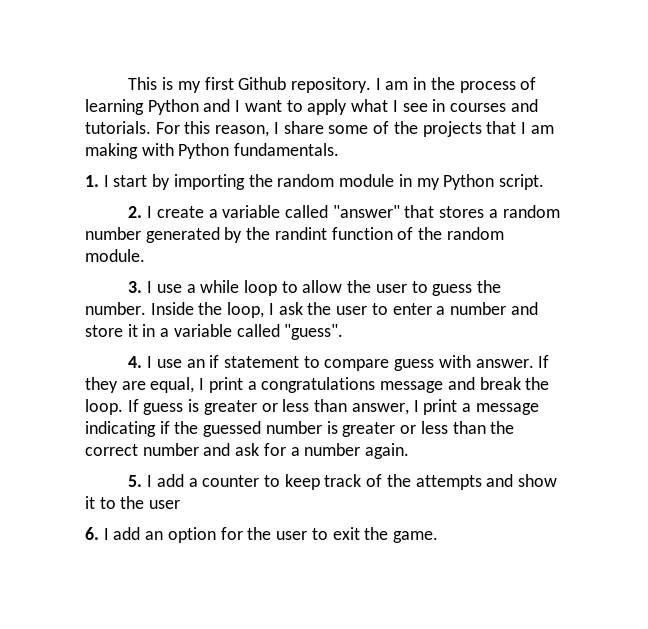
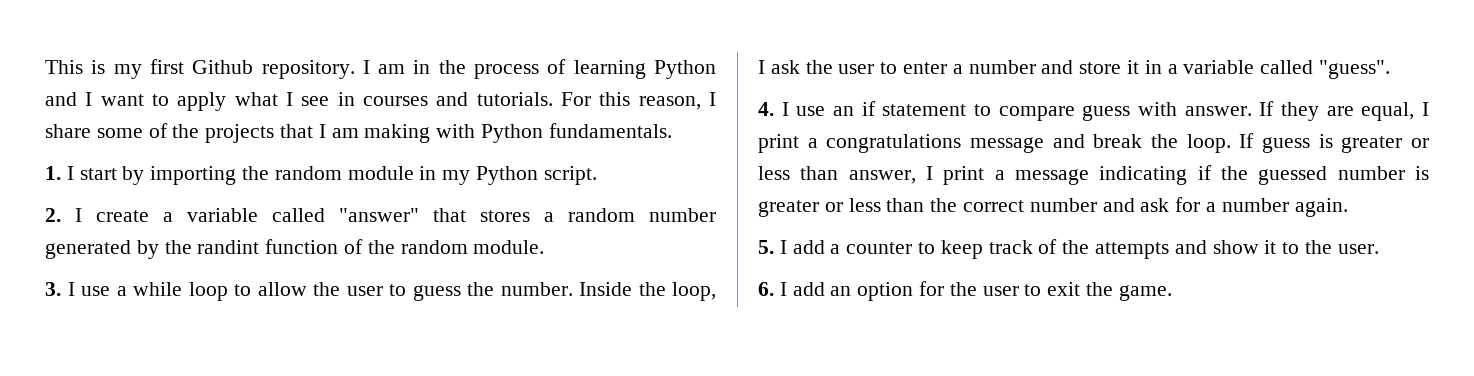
[149,500,181,509] user -> [1337,244,1379,254] user.

